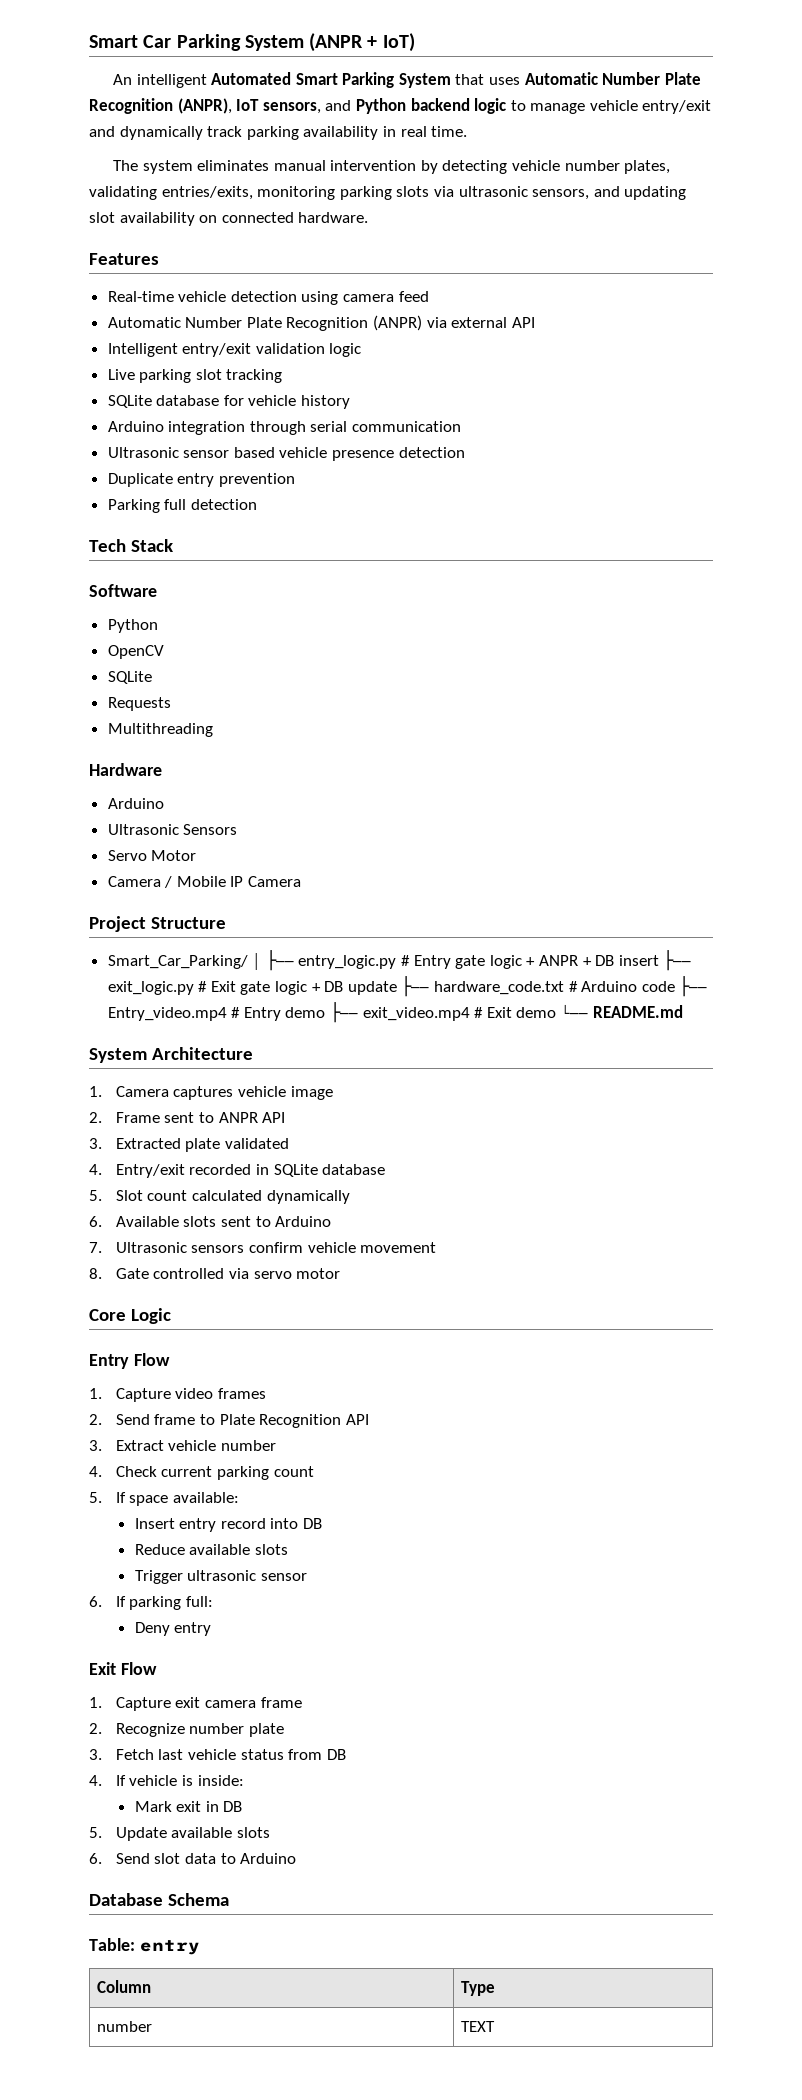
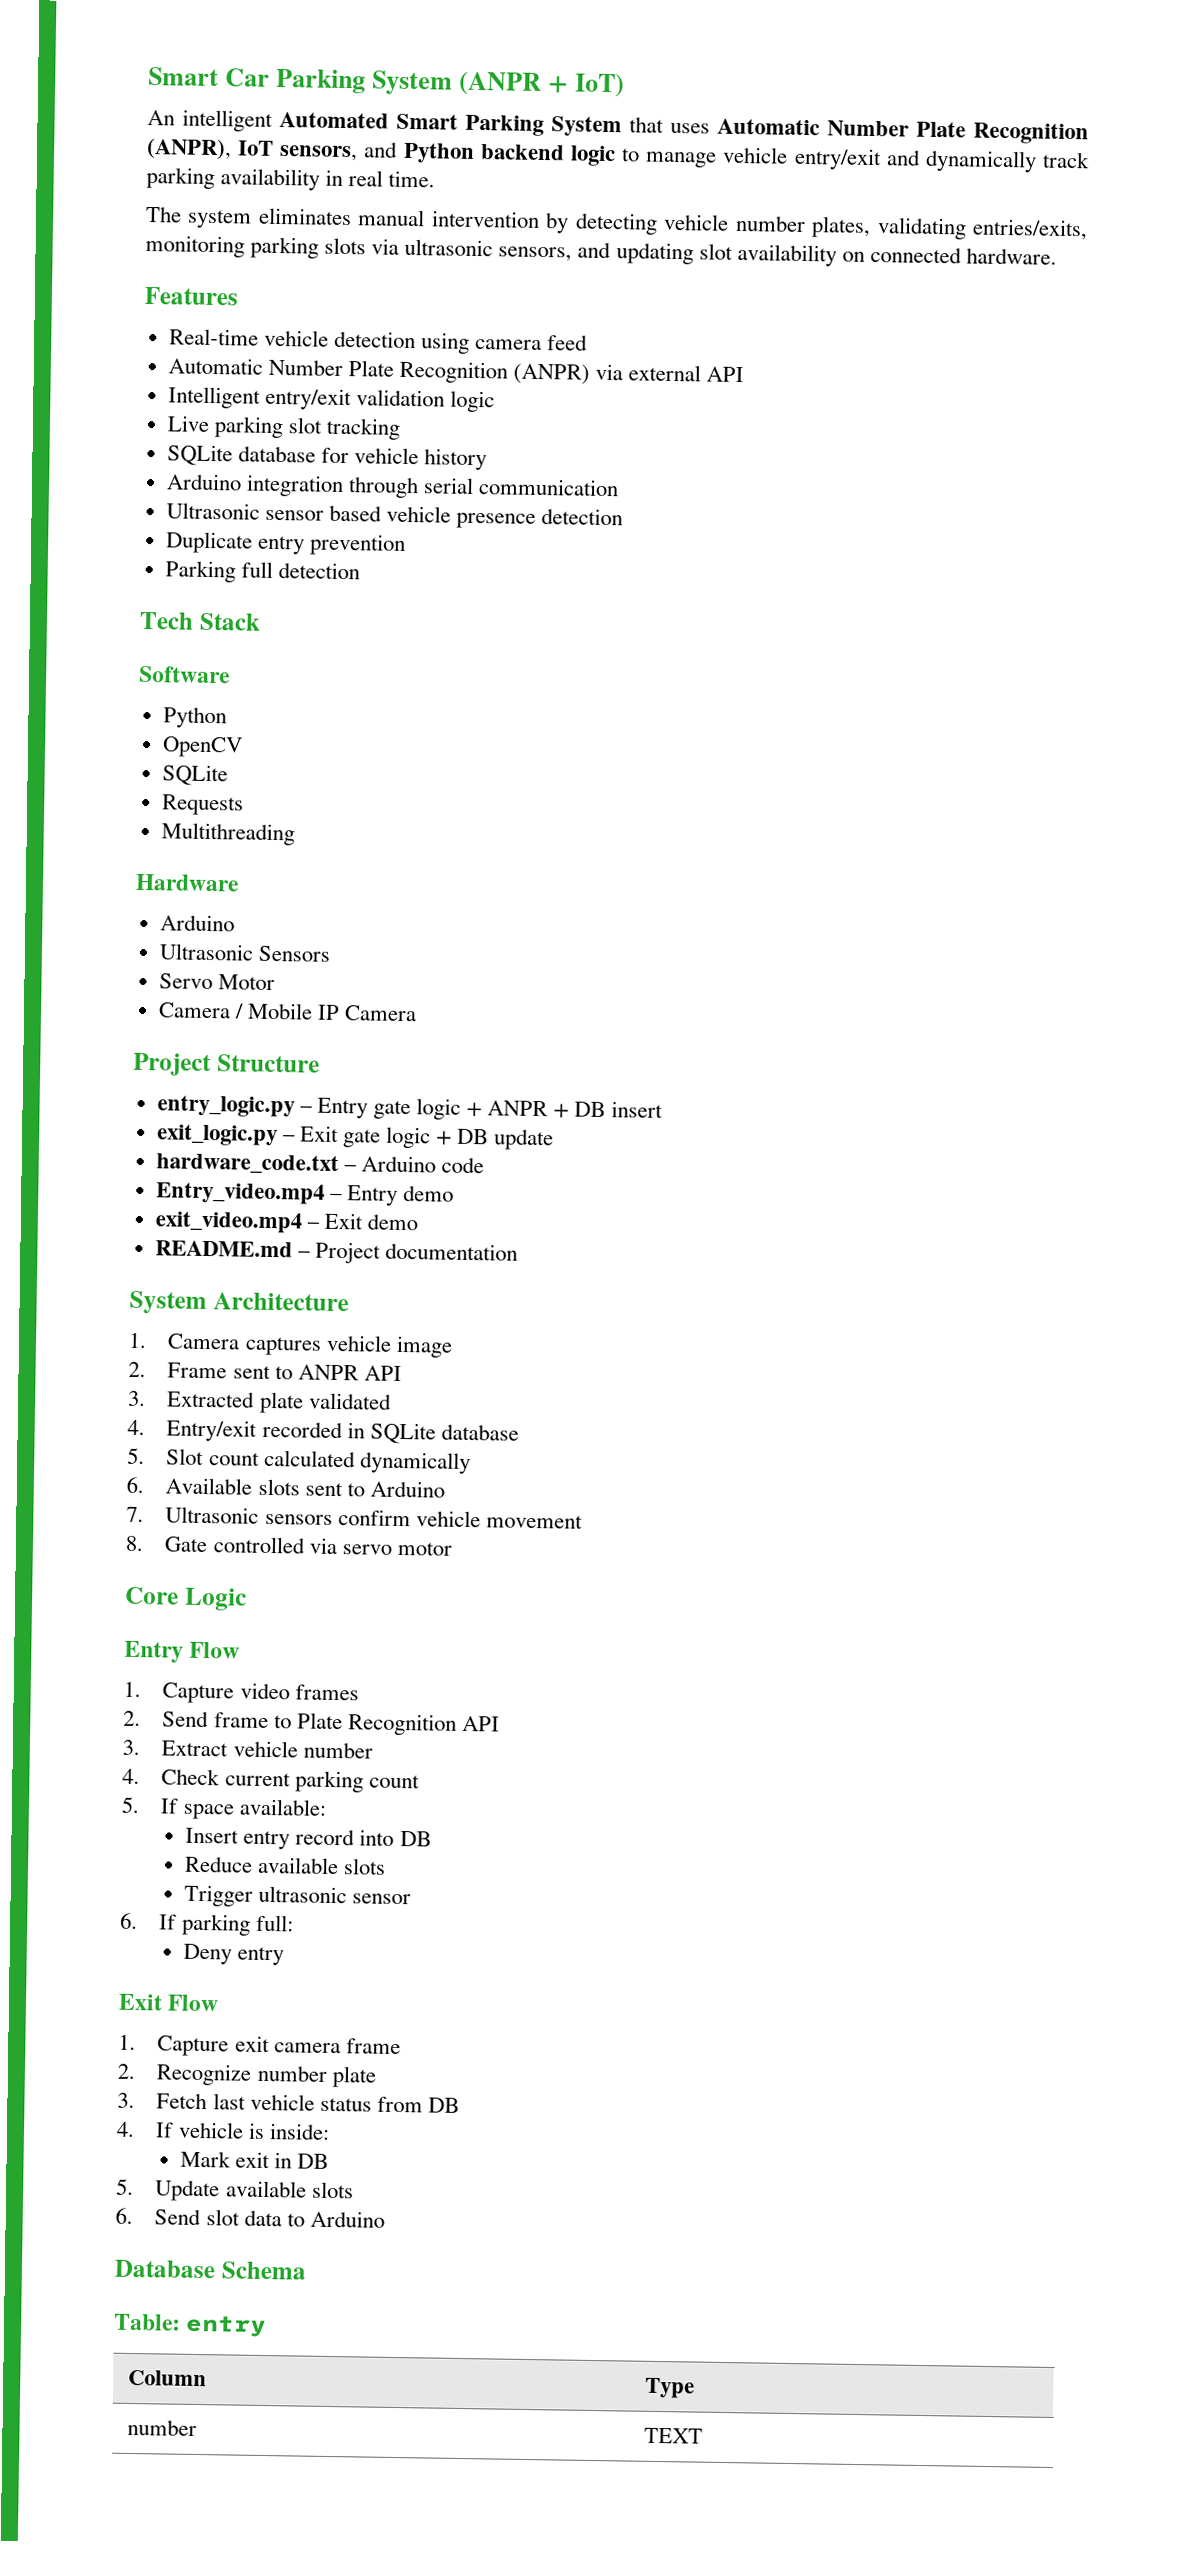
[107,950,411,971] Smart_Car_Parking/ │ ├── entry_logic.py # -> [156,1095,313,1118] entry_logic.py –
[663,950,692,971] [107,981,208,995] ├── exit_logic.py # -> [156,1124,296,1147] // exit_logic.py –
[401,976,578,997] ├── hardware_code.txt # -> [155,1153,357,1175] // hardware_code.txt –
[679,976,708,997] [107,1007,241,1021] ├── Entry_video.mp4 # -> [155,1182,343,1205] // Entry_video.mp4 –
[330,1002,484,1023] ├── exit_video.mp4 # -> [154,1211,320,1234] // exit_video.mp4 –
[561,1004,589,1018] └── -> (418, 1222) //
(683, 1011) none -> [297,1241,518,1264] – Project documentation

